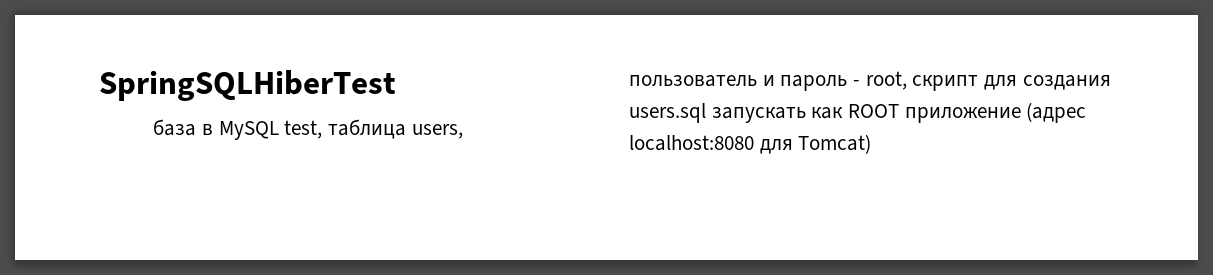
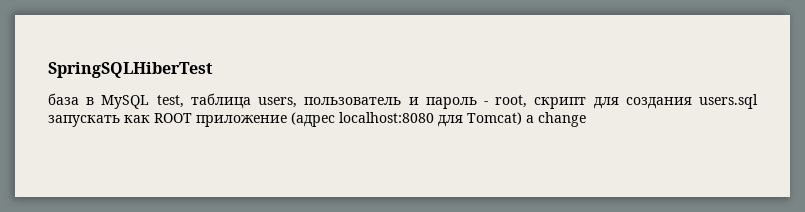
(872, 144) none -> [526,112,586,127] a change

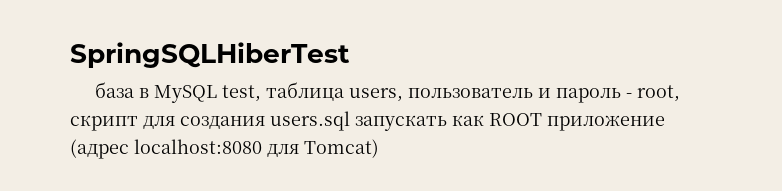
[526,112,586,127] a change -> (379, 148) none

